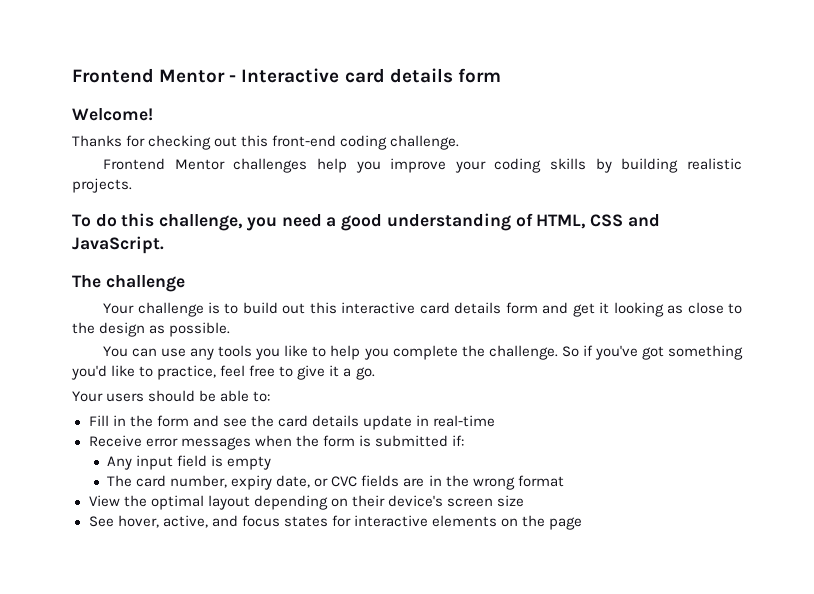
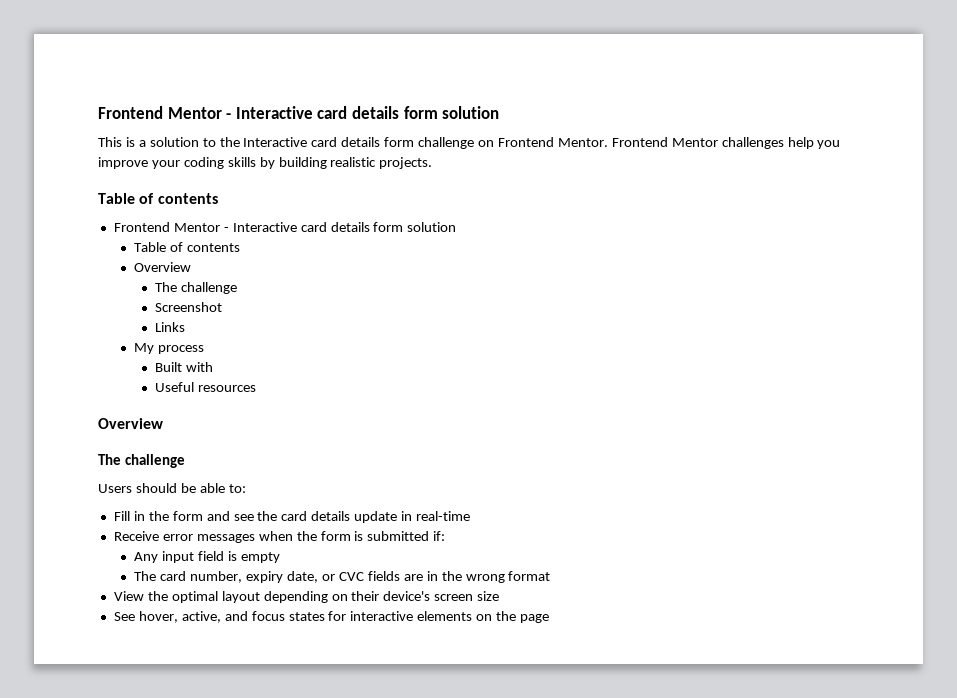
[72,68,501,83] [72,108,153,121] [72,135,460,150] Frontend Mentor - Interactive card details form // Welcome! // Thanks for checking out this front-end coding challenge. // -> [98,106,500,119] [98,137,608,149] Frontend Mentor - Interactive card details form solution // This is a solution to the Interactive card details form challenge on Frontend Mentor.
[72,213,660,231] [72,236,164,254] [72,275,185,292] [103,302,742,317] [72,322,231,337] [103,345,743,360] [71,365,375,380] [72,391,145,402] To do this challenge, you need a good understanding of HTML, CSS and JavaScript. // The challenge // Your challenge is to build out this interactive card details form and get it looking as close to the design as possible. // You can use any tools you like to help you complete the challenge. So if you've got something you'd like to practice, feel free to give it a go. // Your users -> [98,193,218,204] [113,222,457,232] [134,242,241,252] [134,262,192,272] [155,282,237,294] [155,302,223,312] [155,322,186,332] [134,343,205,354] [155,362,213,372] [155,382,256,392] [98,418,163,429] [98,454,186,468] [98,484,132,493] Table of contents // Frontend Mentor - Interactive card details form solution // Table of contents // Overview // The challenge // Screenshot // Links // My process // Built with // Useful resources // Overview // The challenge // Users

